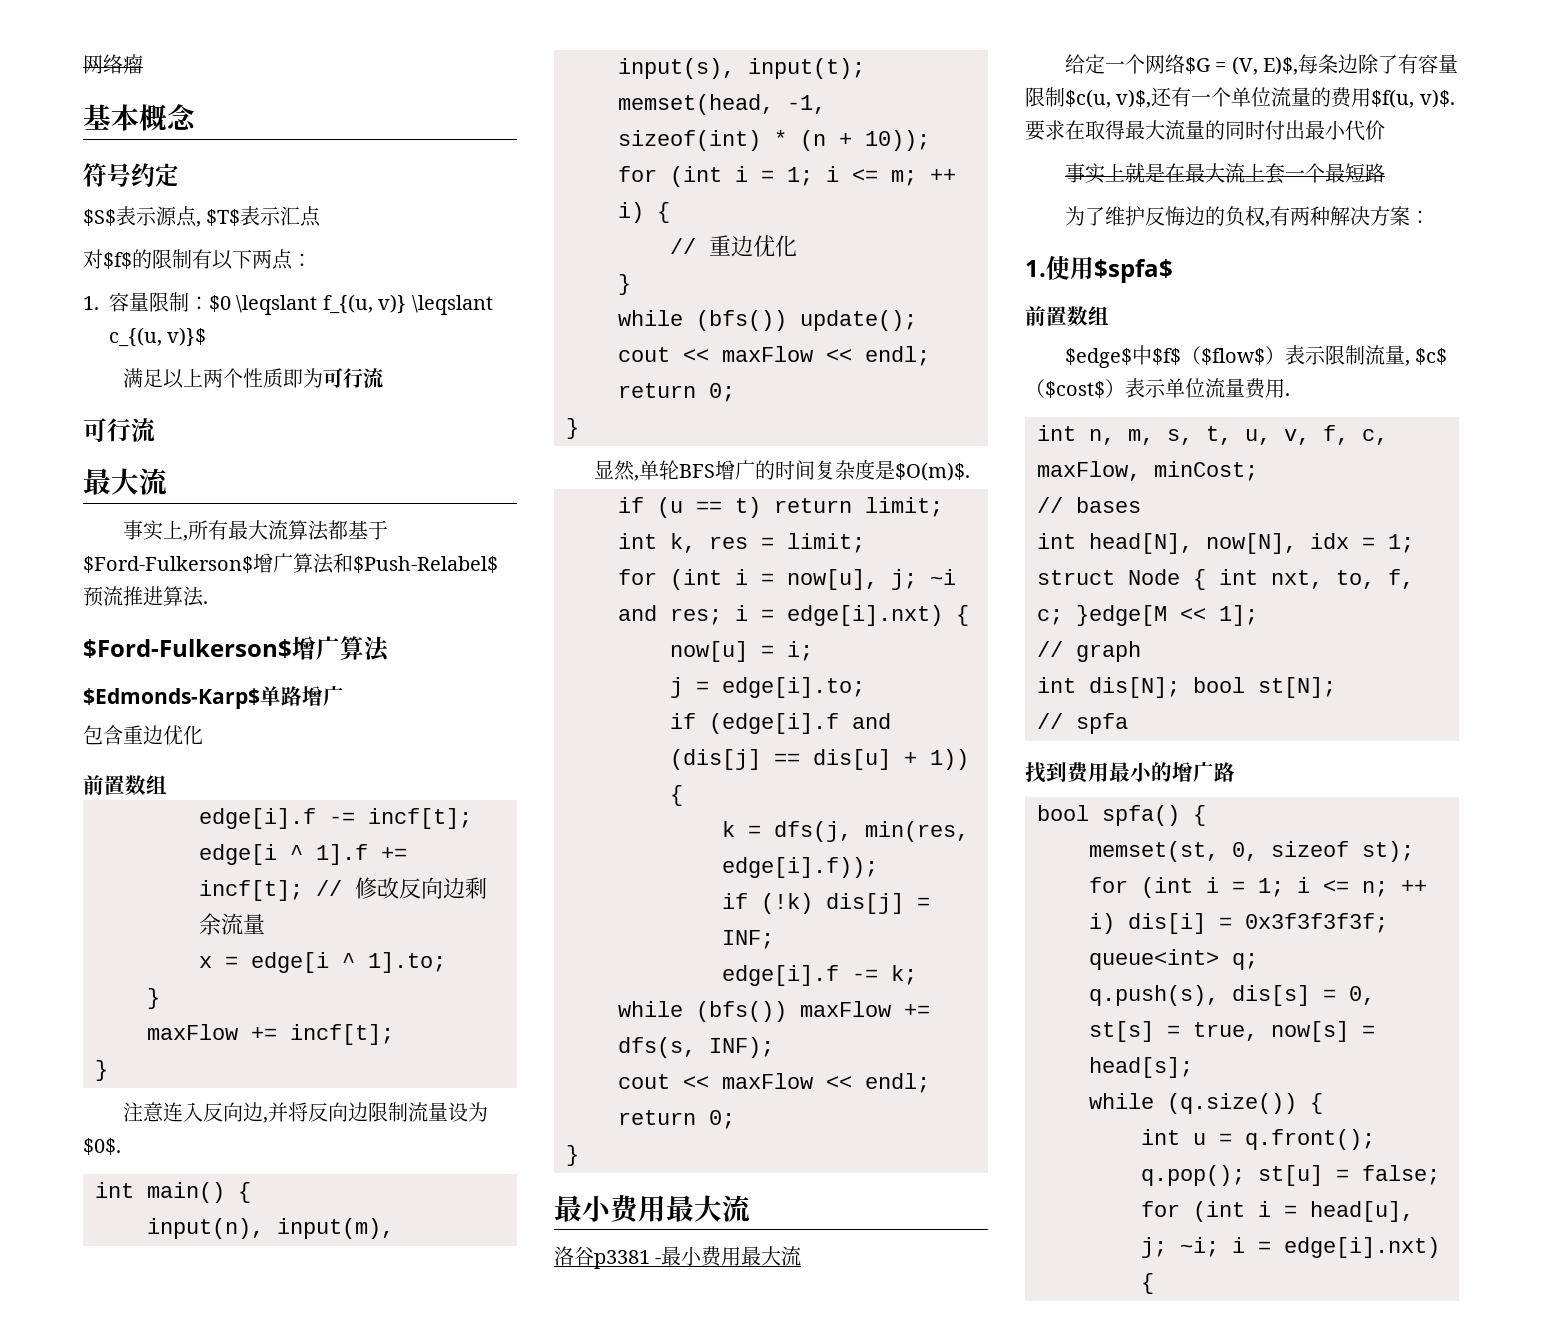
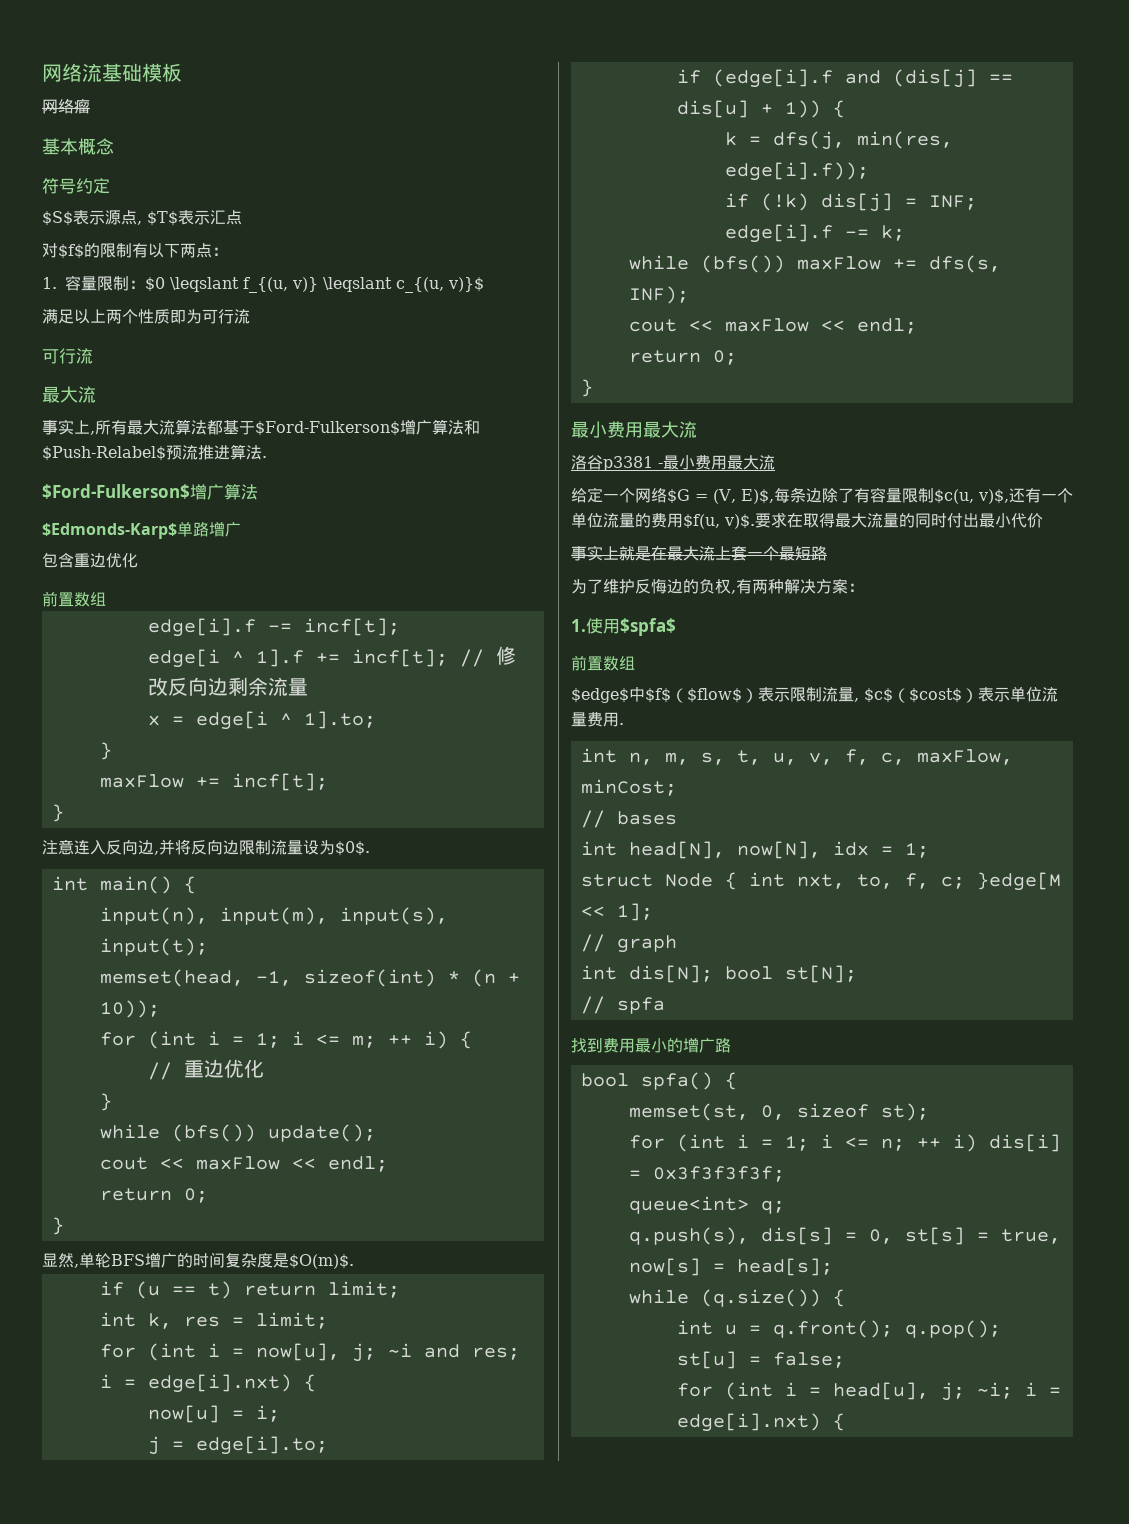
[83,54,123,74] 网络 -> [42,63,182,82] [42,99,74,114] 网络流基础模板 // 网络

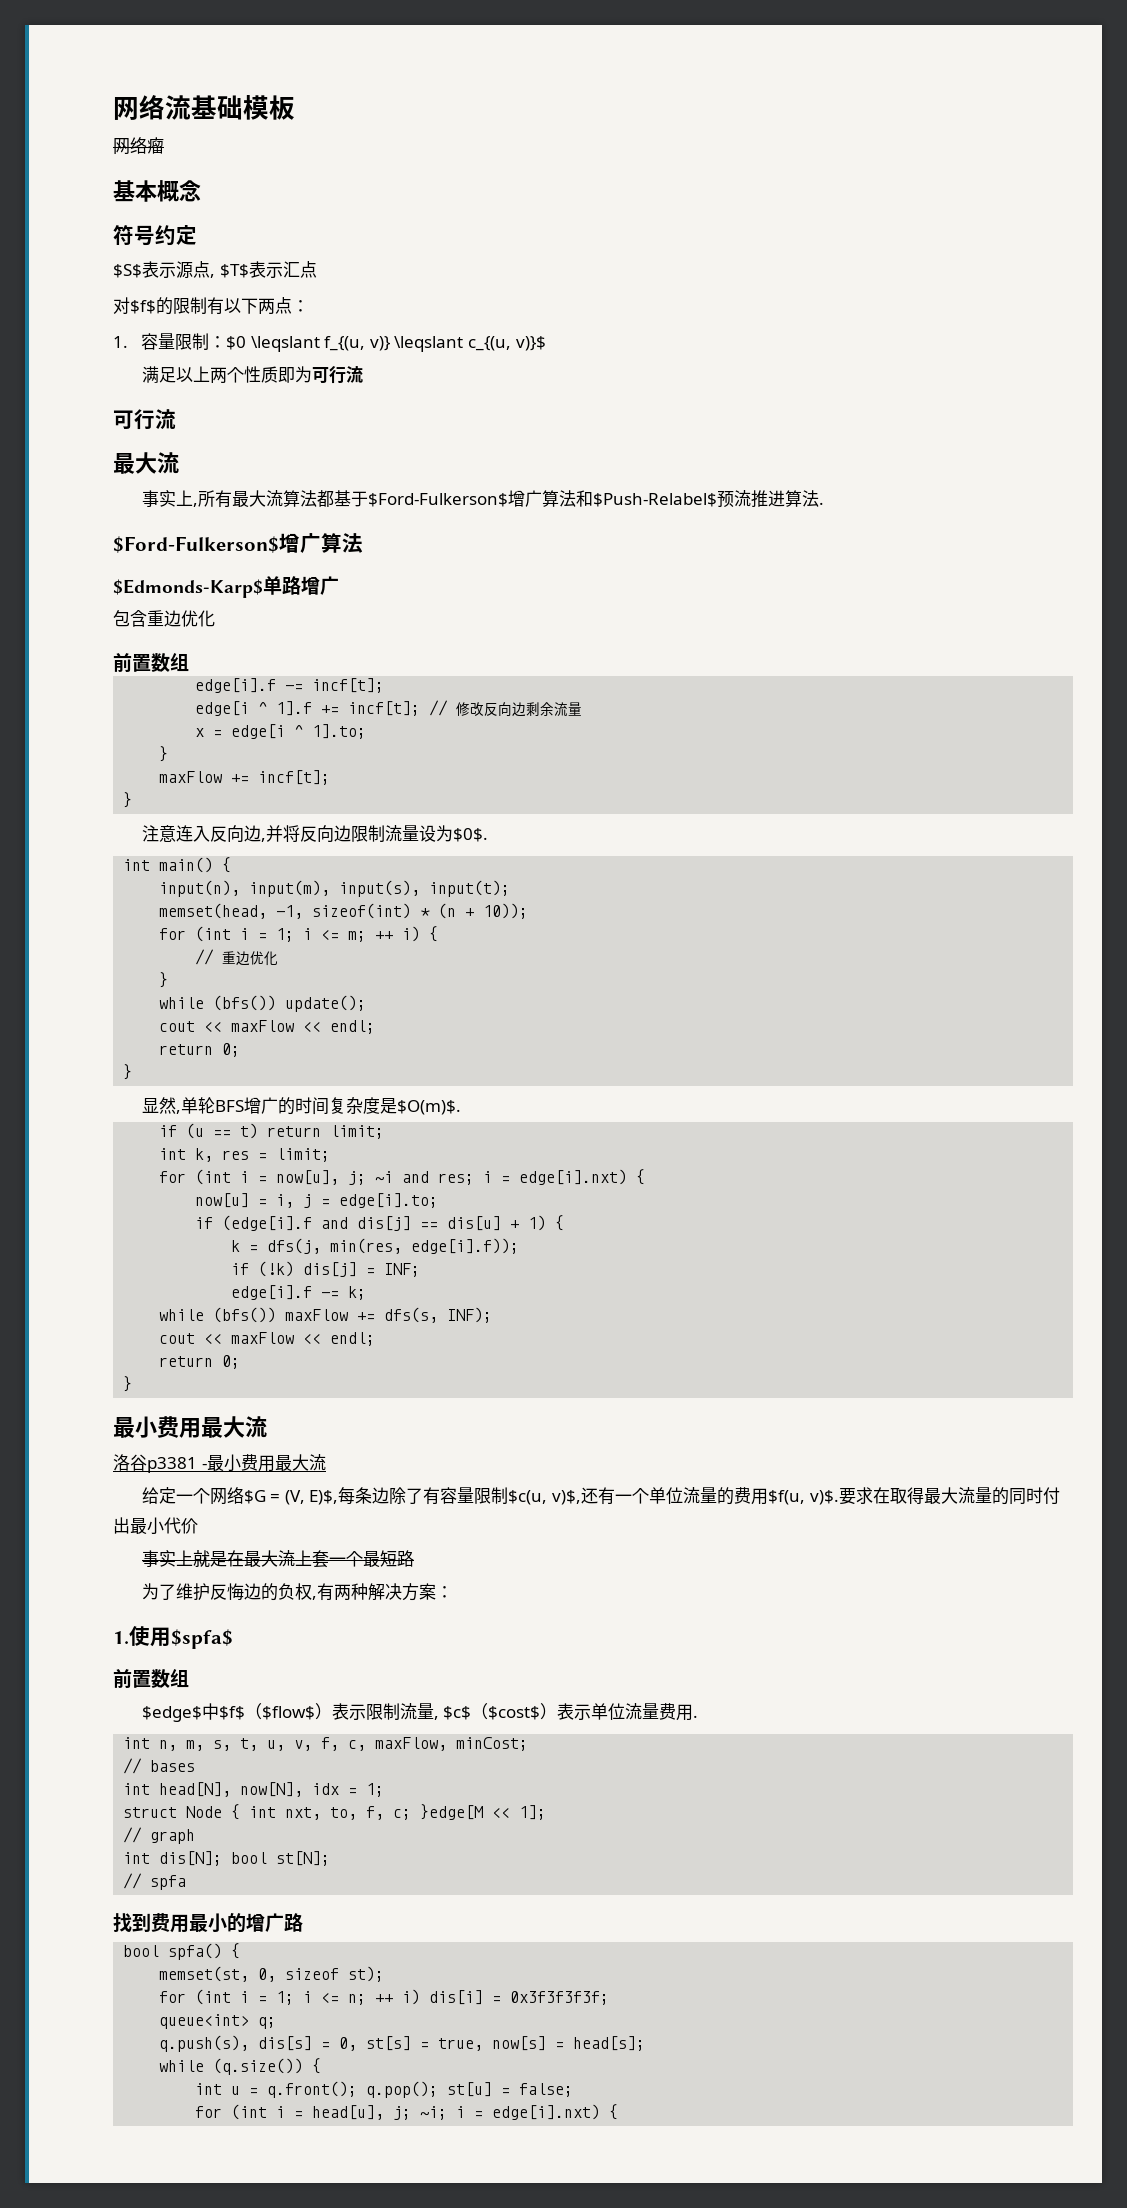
[255,1405,280,1422] i; // -> [276,1194,295,1208] i,
[892,69,977,88] (dis[j] -> [357,1216,412,1231] dis[j]
[784,100,821,118] 1)) -> [528,1215,547,1231] 1)

